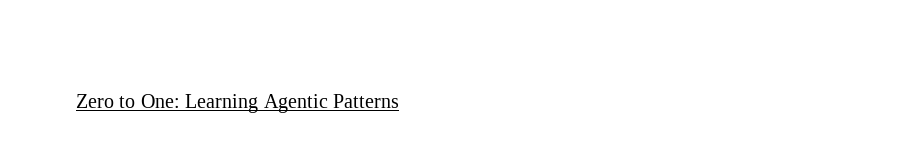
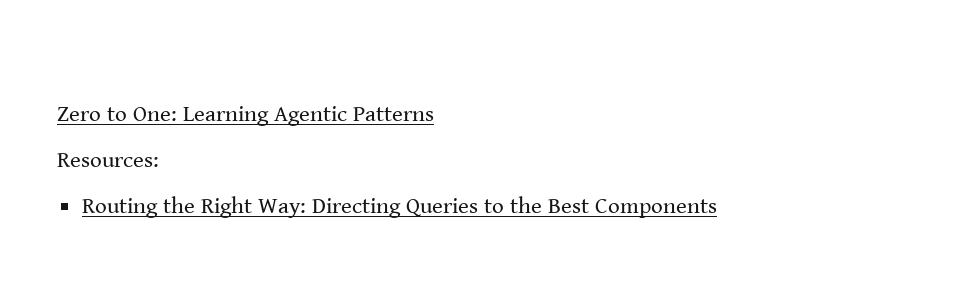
(399, 101) none -> [57,153,159,167] [81,196,718,218] // Resources: // Routing the Right Way: Directing Queries to the Best Components

